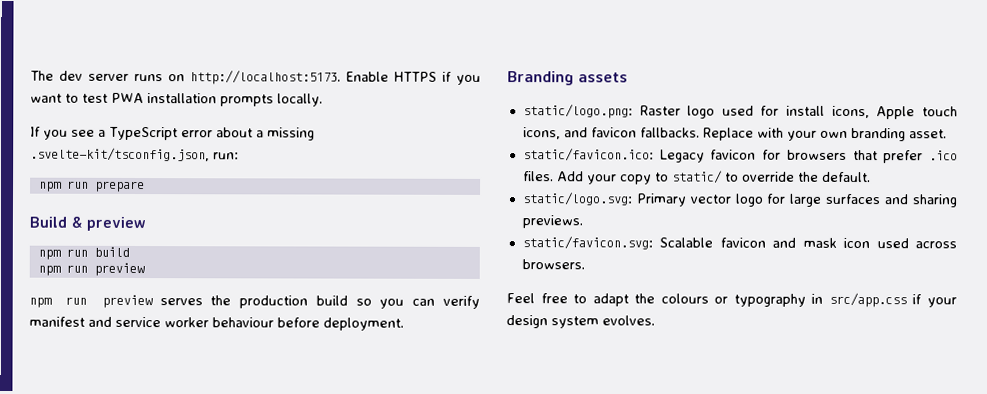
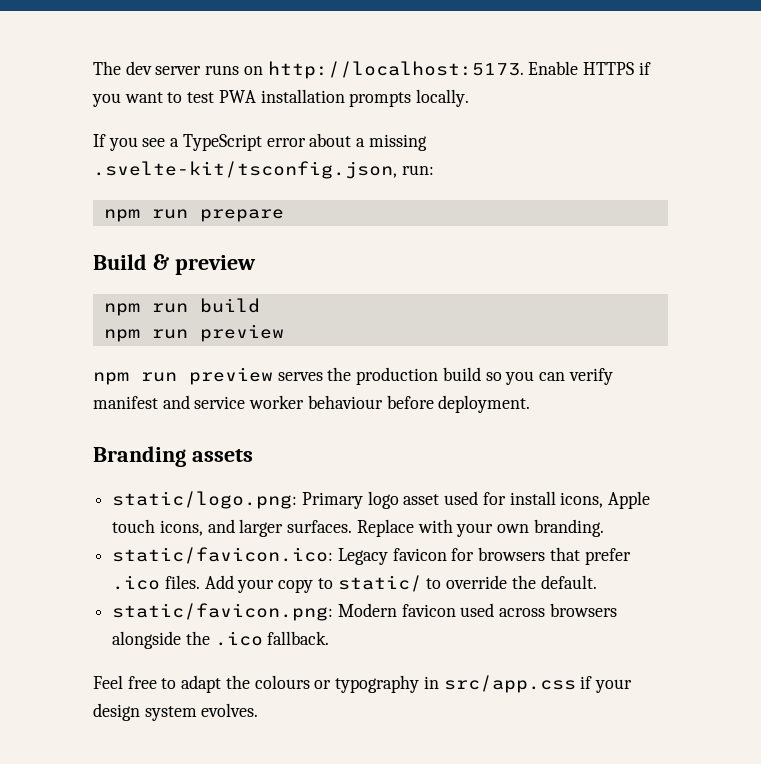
[639,105,716,119] Raster logo -> [301,491,440,509] Primary logo asset
[590,127,700,138] favicon fallbacks. -> [239,519,353,537] larger surfaces.
[850,127,947,142] branding asset. -> [533,519,604,537] branding.
[521,192,959,208] [521,215,583,229] [521,236,958,250] [521,259,585,270] static/logo.svg: Primary vector logo for large surfaces and sharing previews. // static/favicon.svg: Scalable favicon and mask icon used across browsers. -> [112,603,617,621] [112,631,330,649] static/favicon.png: Modern favicon used across browsers alongside the .ico fallback.

